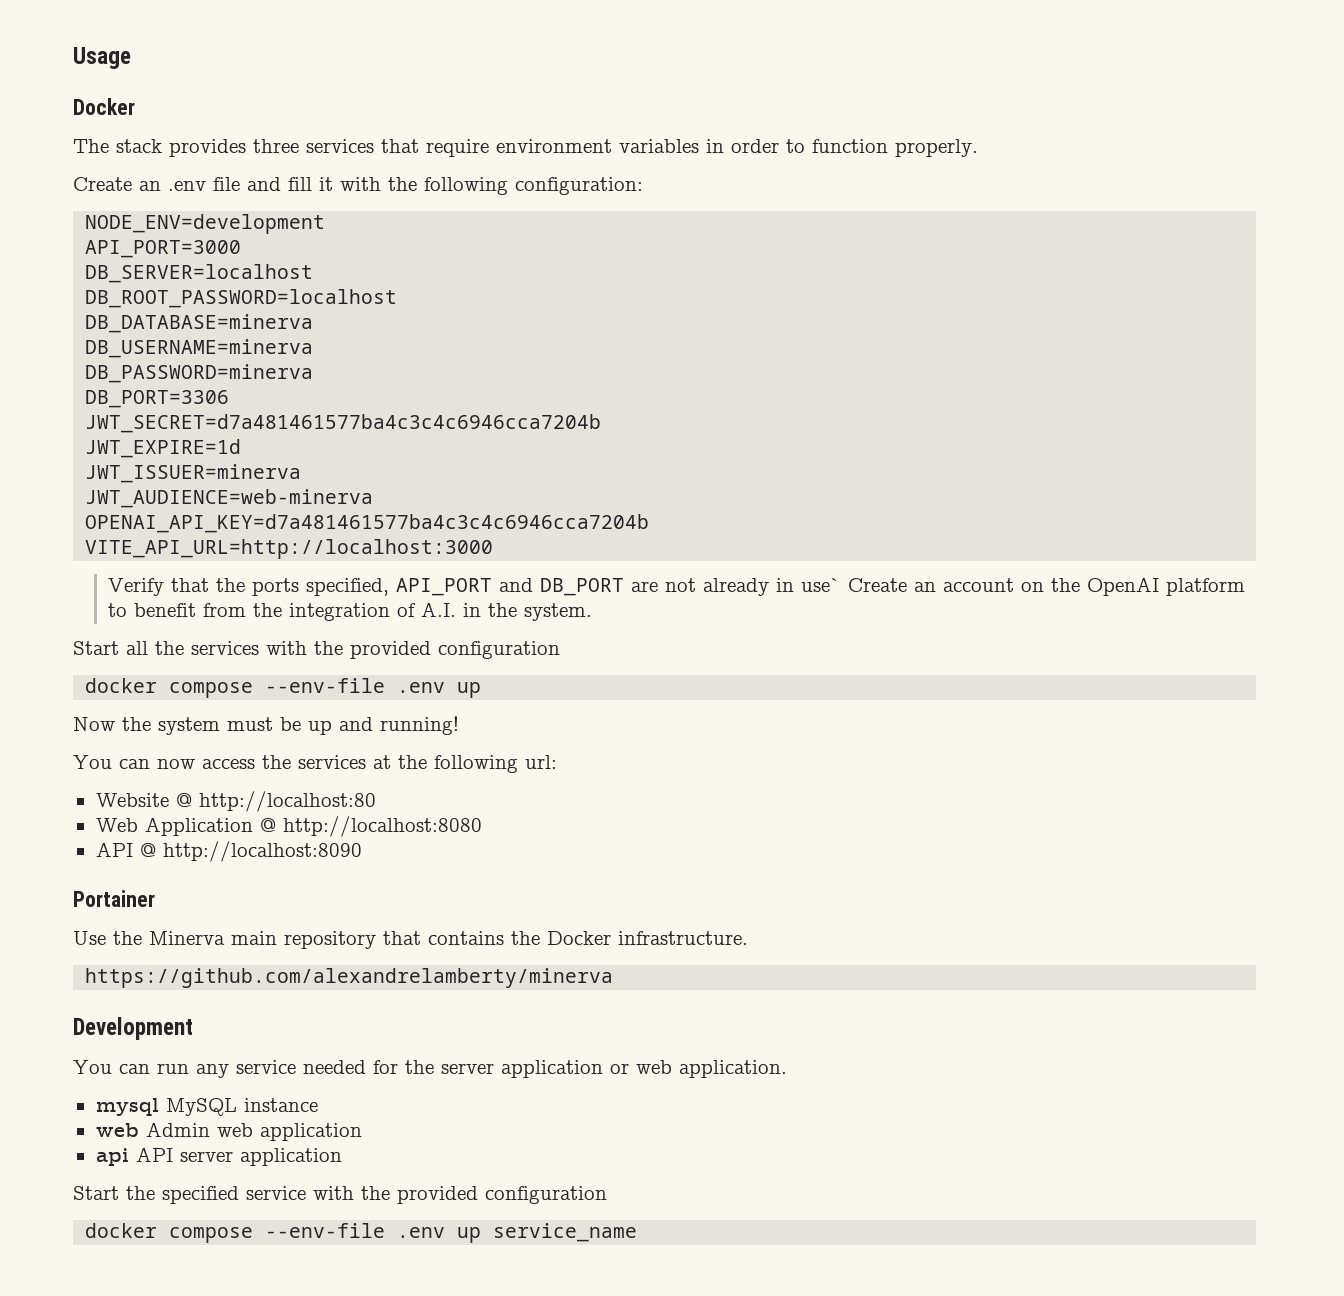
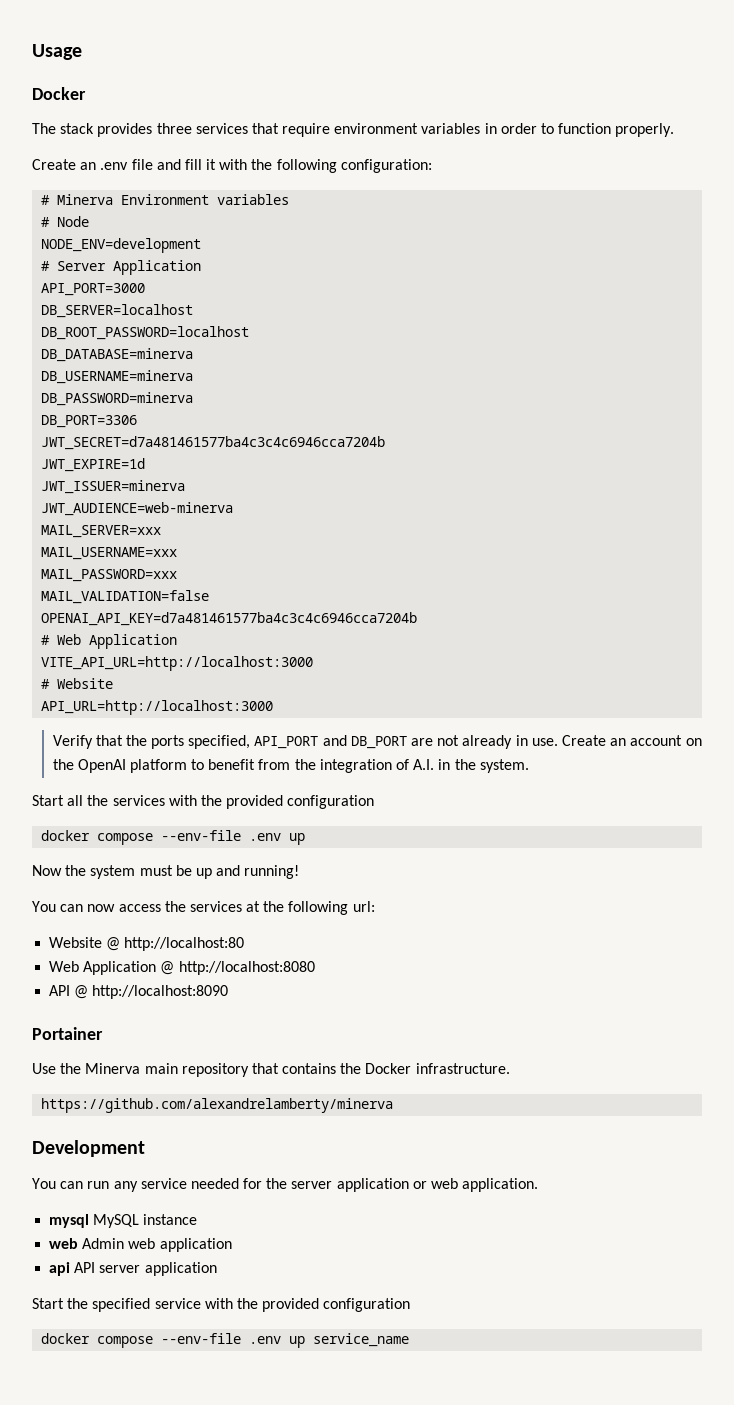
[85,214,326,234] NODE_ENV=development -> [41,194,290,205] [41,216,90,227] [41,238,202,253] [41,260,202,275] # Minerva Environment variables // # Node // NODE_ENV=development // # Server Application
[85,514,650,533] [85,539,494,559] OPENAI_API_KEY=d7a481461577ba4c3c4c6946cca7204b // VITE_API_URL=http://localhost:3000 -> [41,525,162,538] [41,547,178,560] [41,569,178,582] [41,590,210,604] [41,612,418,626] [41,634,178,649] [41,656,314,671] [41,678,114,689] [41,700,274,715] MAIL_SERVER=xxx // MAIL_USERNAME=xxx // MAIL_PASSWORD=xxx // MAIL_VALIDATION=false // OPENAI_API_KEY=d7a481461577ba4c3c4c6946cca7204b // # Web Application // VITE_API_URL=http://localhost:3000 // # Website // API_URL=http://localhost:3000
[801,578,842,592] use` -> [531,738,558,746] use.

